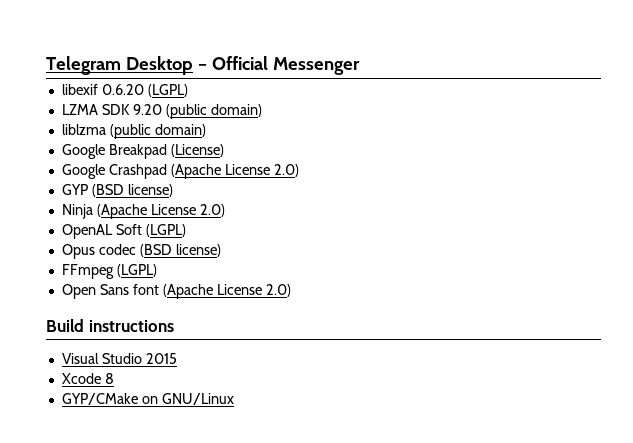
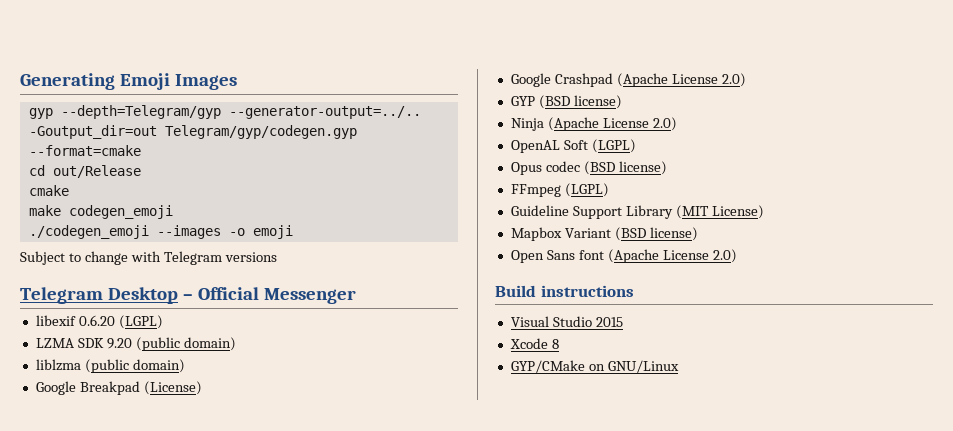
(46, 65) none -> [20,73,237,90] [28,105,421,119] [28,125,357,139] [28,145,141,156] [28,165,141,178] [28,185,69,196] [28,205,173,219] [28,225,293,239] [20,251,277,265] Generating Emoji Images // gyp --depth=Telegram/gyp --generator-output=../.. -Goutput_dir=out Telegram/gyp/codegen.gyp --format=cmake // cd out/Release // cmake // make codegen_emoji // ./codegen_emoji --images -o emoji // Subject to change with Telegram versions //
(157, 270) none -> [510,205,764,219] [510,227,698,241] // Guideline Support Library (MIT License) // Mapbox Variant (BSD license)

